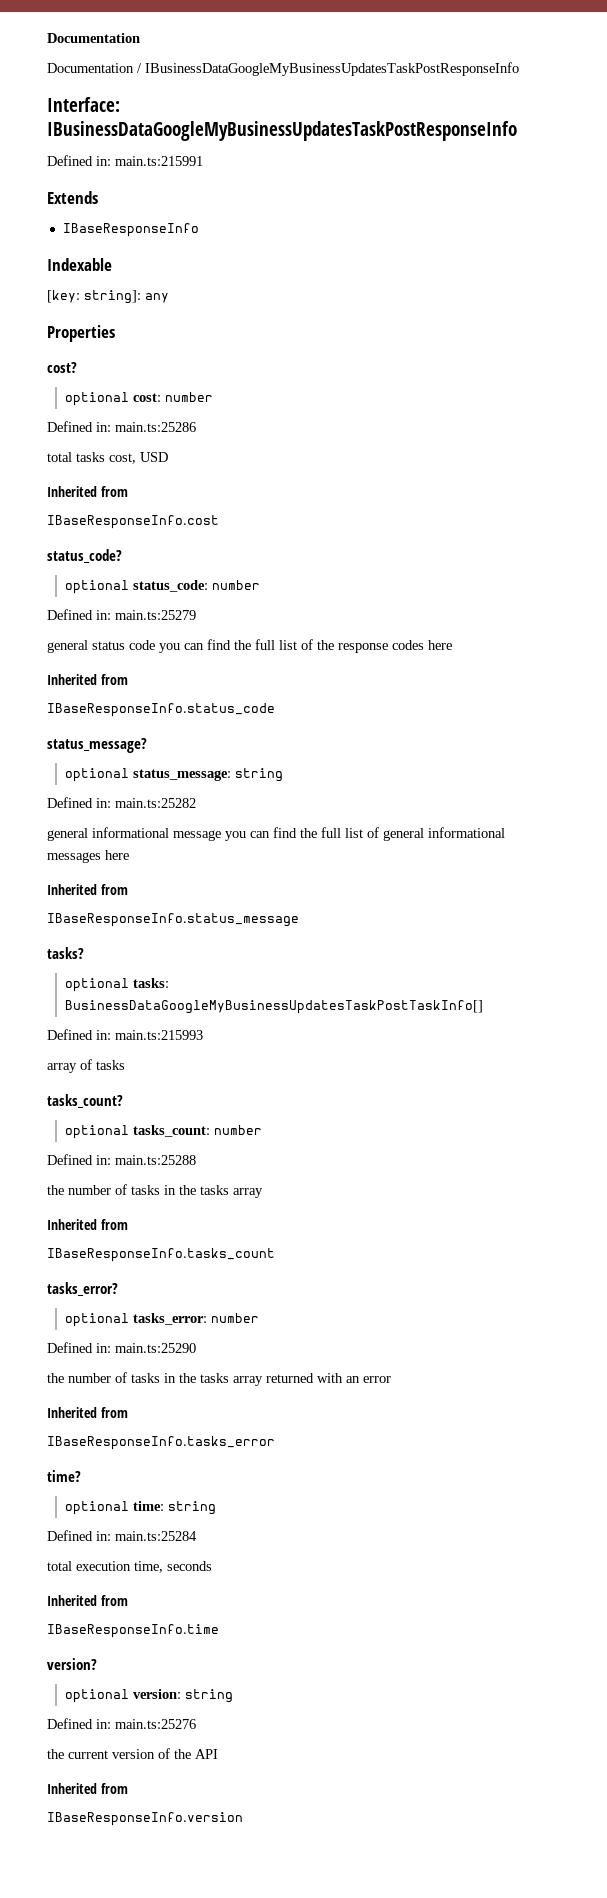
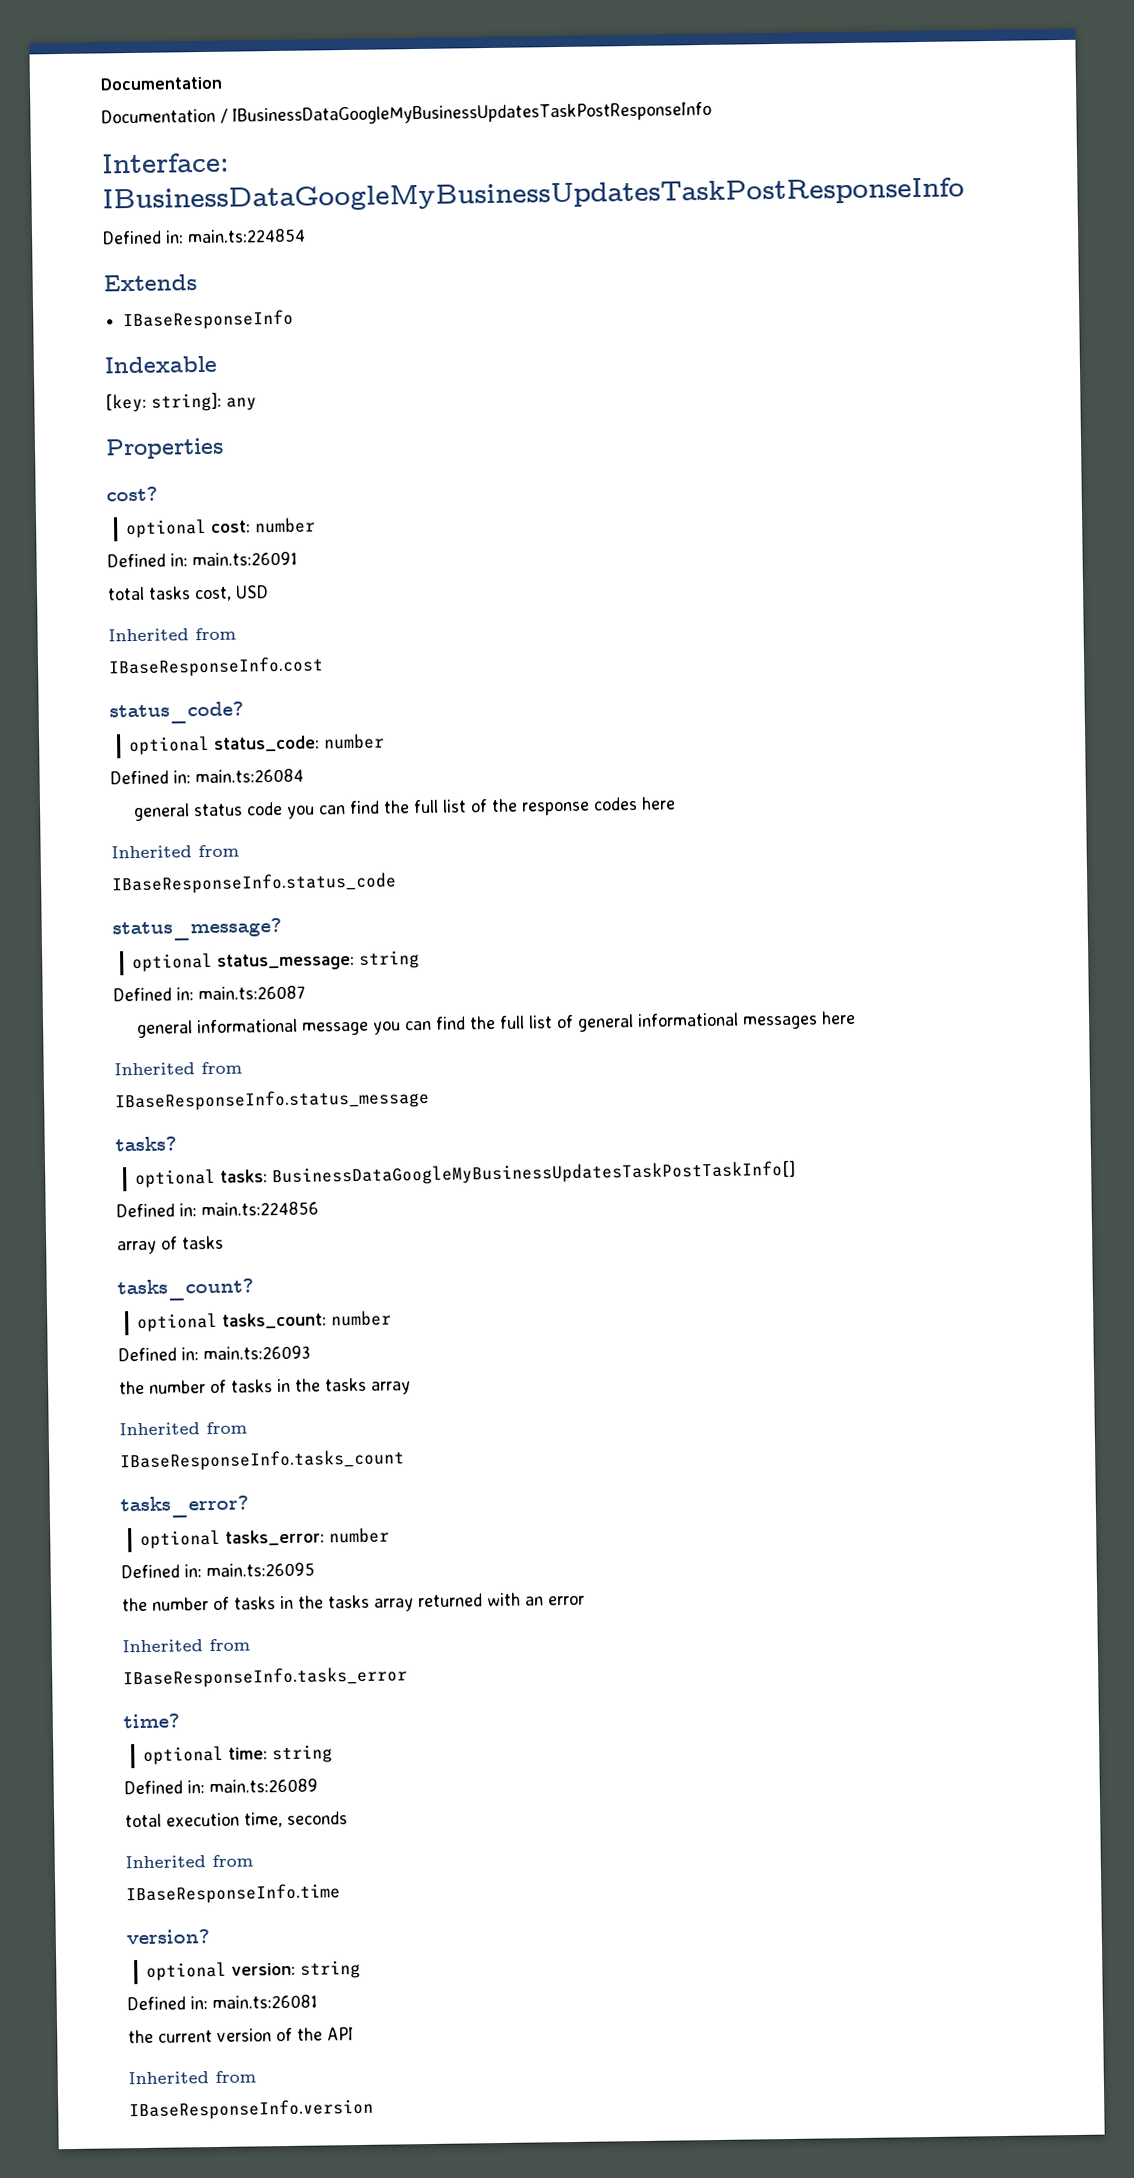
[115,156,203,166] main.ts:215991 -> [187,228,306,244] main.ts:224854
[115,422,196,432] main.ts:25286 -> [192,551,298,567] main.ts:26091
[115,610,196,620] main.ts:25279 -> [195,768,304,784] main.ts:26084
[115,798,196,808] main.ts:25282 -> [198,985,305,1001] main.ts:26087
[115,1030,203,1040] main.ts:215993 -> [201,1201,319,1217] main.ts:224856
[115,1155,196,1165] main.ts:25288 -> [203,1345,311,1361] main.ts:26093
[115,1343,196,1353] main.ts:25290 -> [206,1562,315,1578] main.ts:26095
[115,1531,197,1541] main.ts:25284 -> [209,1778,318,1794] main.ts:26089
[115,1719,196,1729] main.ts:25276 -> [212,1994,318,2010] main.ts:26081

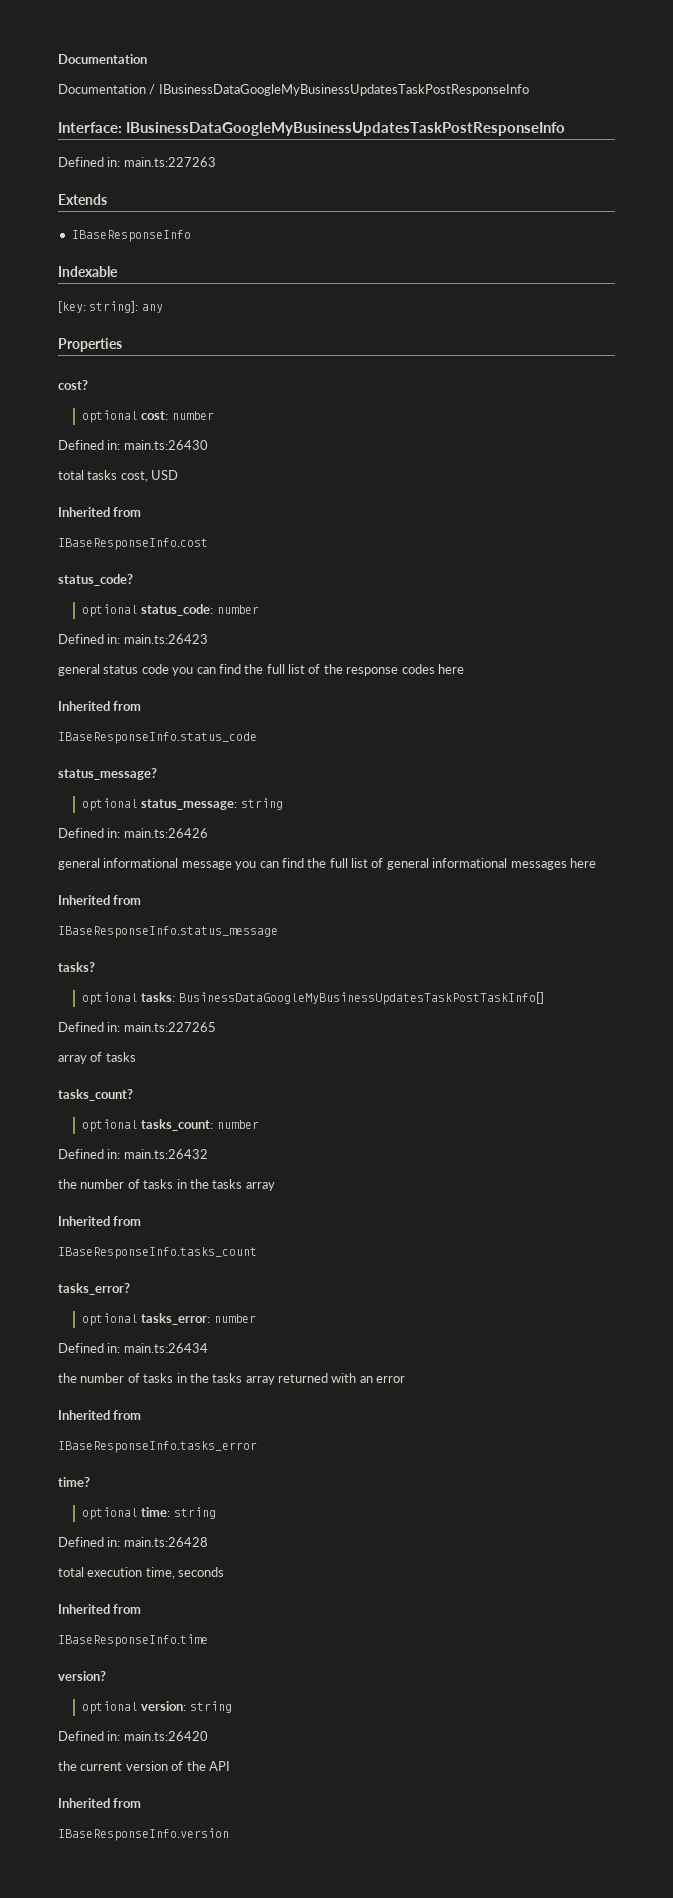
[187,228,306,244] main.ts:224854 -> [123,157,216,167] main.ts:227263
[192,551,298,567] main.ts:26091 -> [123,440,208,450] main.ts:26430
[195,768,304,784] main.ts:26084 -> [123,634,208,644] main.ts:26423
[198,985,305,1001] main.ts:26087 -> [123,828,208,838] main.ts:26426
[201,1201,319,1217] main.ts:224856 -> [123,1022,216,1032] main.ts:227265
[203,1345,311,1361] main.ts:26093 -> [123,1149,208,1159] main.ts:26432
[206,1562,315,1578] main.ts:26095 -> [123,1343,208,1353] main.ts:26434
[209,1778,318,1794] main.ts:26089 -> [123,1537,208,1547] main.ts:26428
[212,1994,318,2010] main.ts:26081 -> [123,1731,208,1741] main.ts:26420

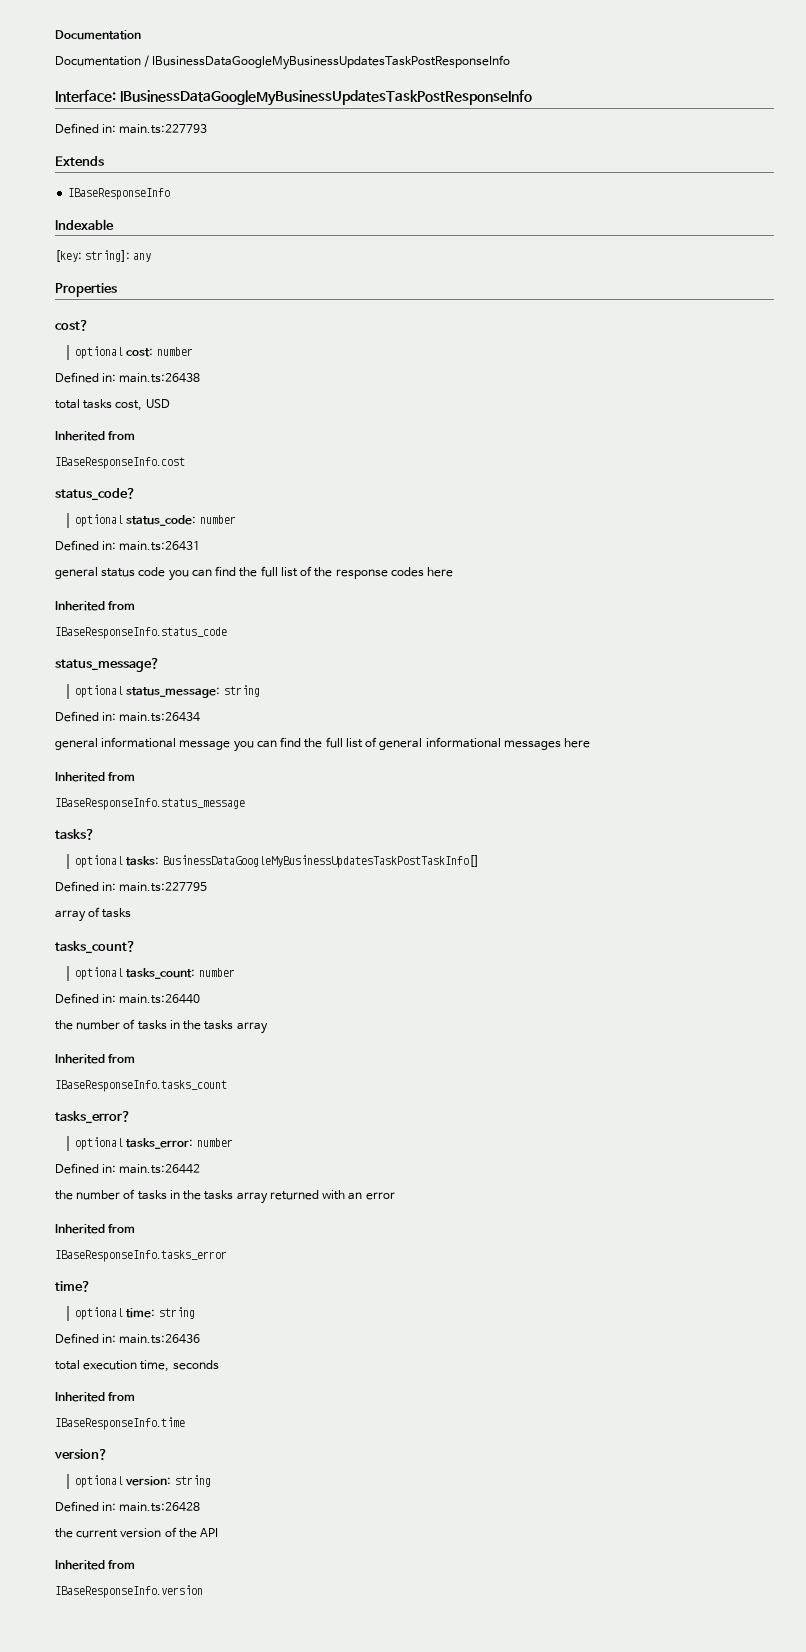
[123,157,216,167] main.ts:227263 -> [119,124,208,134] main.ts:227793
[123,440,208,450] main.ts:26430 -> [119,373,201,383] main.ts:26438
[123,634,208,644] main.ts:26423 -> [119,541,201,551] main.ts:26431
[123,828,208,838] main.ts:26426 -> [119,712,201,722] main.ts:26434
[123,1022,216,1032] main.ts:227265 -> [119,882,208,892] main.ts:227795
[123,1149,208,1159] main.ts:26432 -> [119,994,201,1004] main.ts:26440
[123,1343,208,1353] main.ts:26434 -> [119,1164,201,1174] main.ts:26442
[123,1537,208,1547] main.ts:26428 -> [119,1334,201,1344] main.ts:26436
[123,1731,208,1741] main.ts:26420 -> [119,1502,201,1512] main.ts:26428

